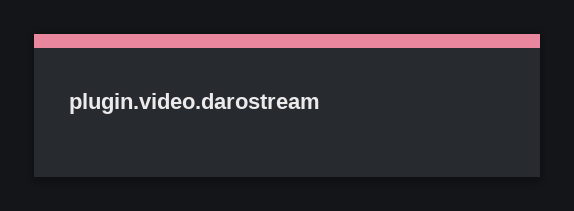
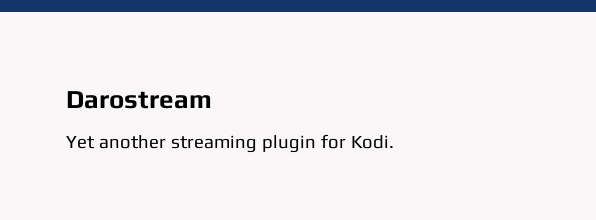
[69,93,320,114] plugin.video.darostream -> [66,91,212,109] [66,134,394,153] Darostream // Yet another streaming plugin for Kodi.

